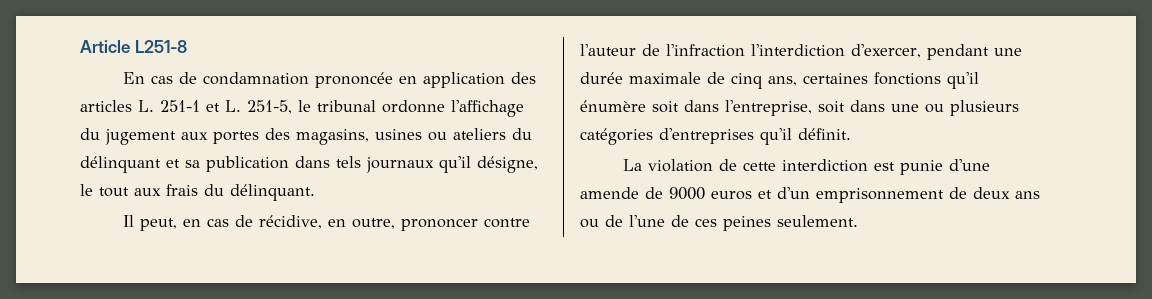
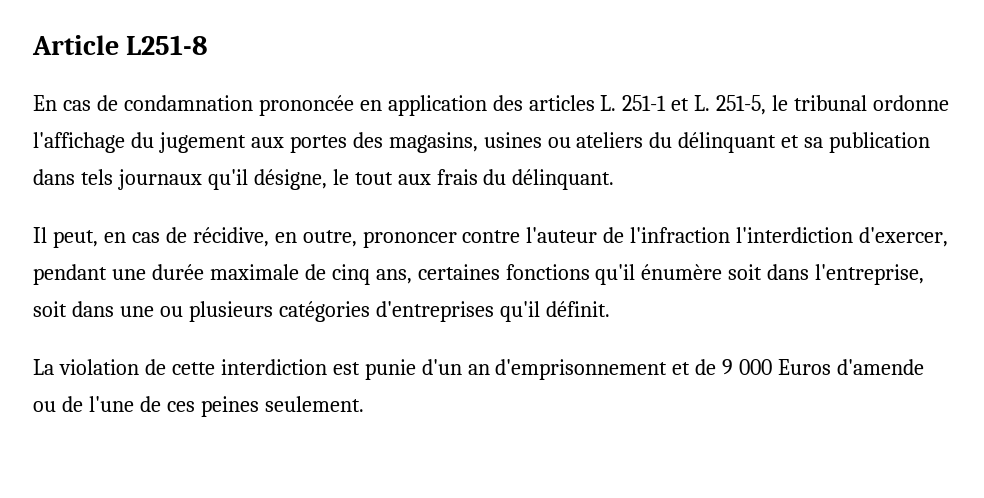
[948,159,990,171] [580,187,1040,203] d'une amende de 9000 euros et d'un emprisonnement de deux ans -> [421,359,925,380] d'un an d'emprisonnement et de 9 000 Euros d'amende

